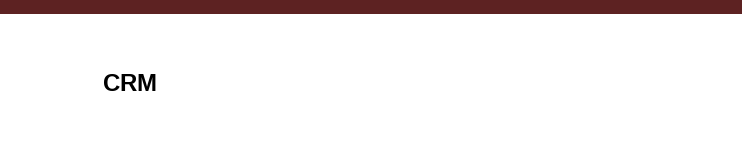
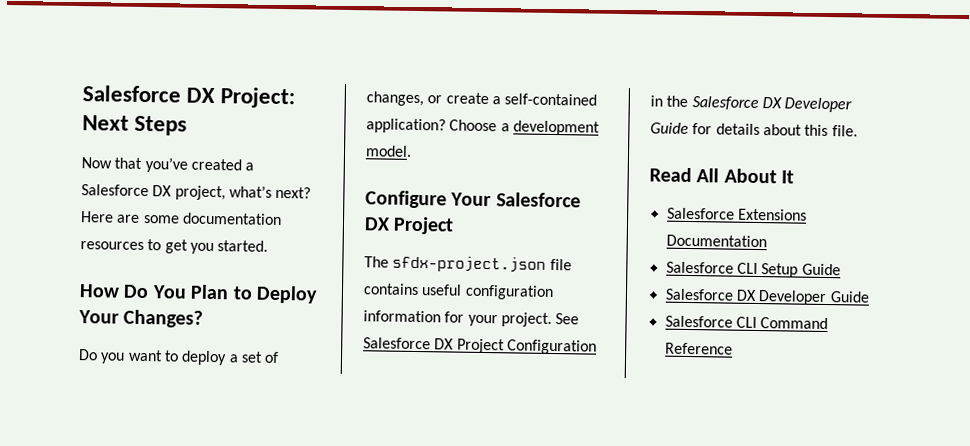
[103,74,157,91] CRM -> [82,85,296,109] [82,115,188,136] [81,157,255,173] [81,184,312,201] [80,211,282,226] [80,239,269,255] [79,284,318,304] [78,309,204,328] [78,349,280,366] [366,91,598,107] [366,118,600,136] [365,145,412,157] [365,190,581,209] [364,216,455,235] [364,255,572,273] [363,283,554,301] [363,310,580,327] [363,337,597,355] [650,95,853,113] [650,122,858,137] [649,167,795,184] [666,207,807,221] [665,234,767,248] [665,261,841,278] [664,288,870,306] [664,315,829,330] [664,342,733,355] Salesforce DX Project: Next Steps // Now that you’ve created a Salesforce DX project, what’s next? Here are some documentation resources to get you started. // How Do You Plan to Deploy Your Changes? // Do you want to deploy a set of changes, or create a self-contained application? Choose a development model. // Configure Your Salesforce DX Project // The sfdx-project.json file contains useful configuration information for your project. See Salesforce DX Project Configuration in the Salesforce DX Developer Guide for details about this file. // Read All About It // Salesforce Extensions Documentation // Salesforce CLI Setup Guide // Salesforce DX Developer Guide // Salesforce CLI Command Reference

